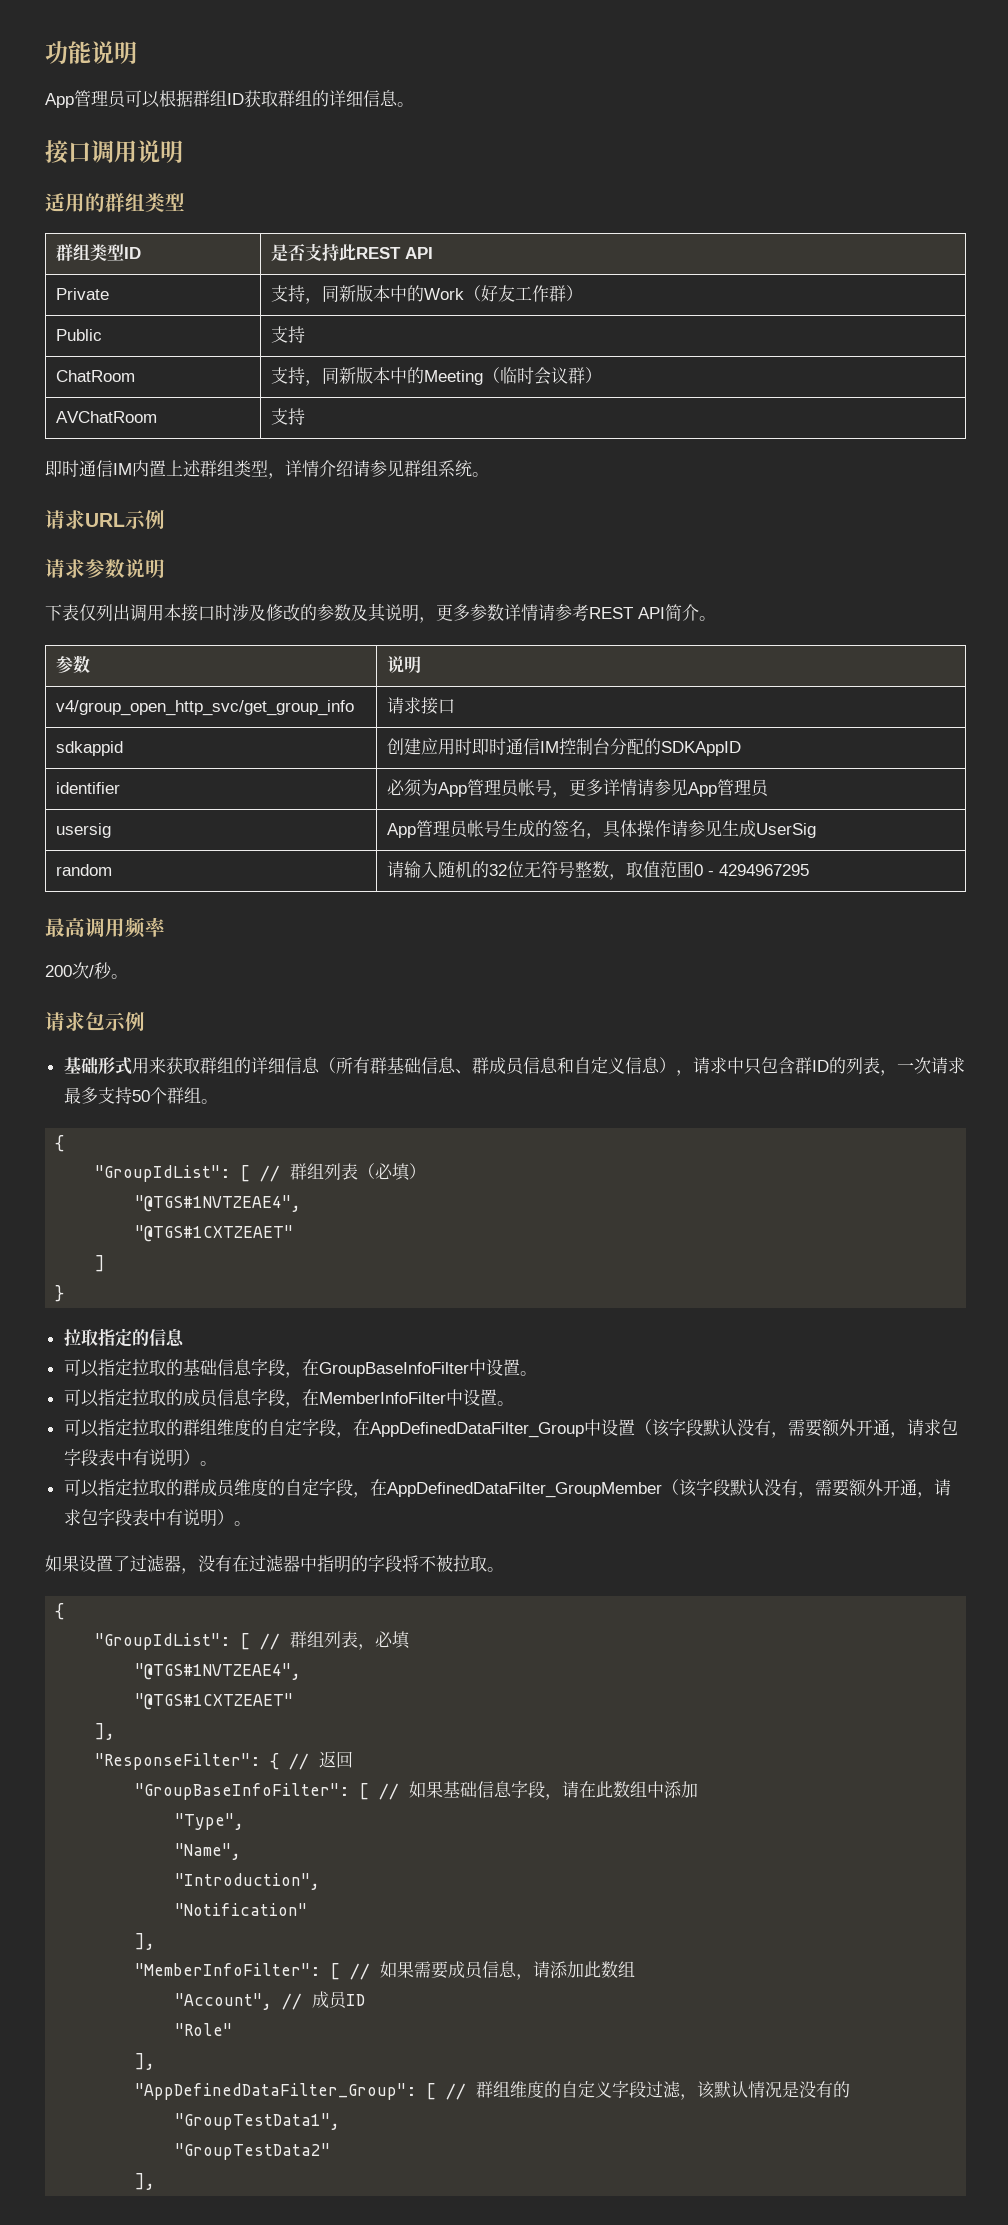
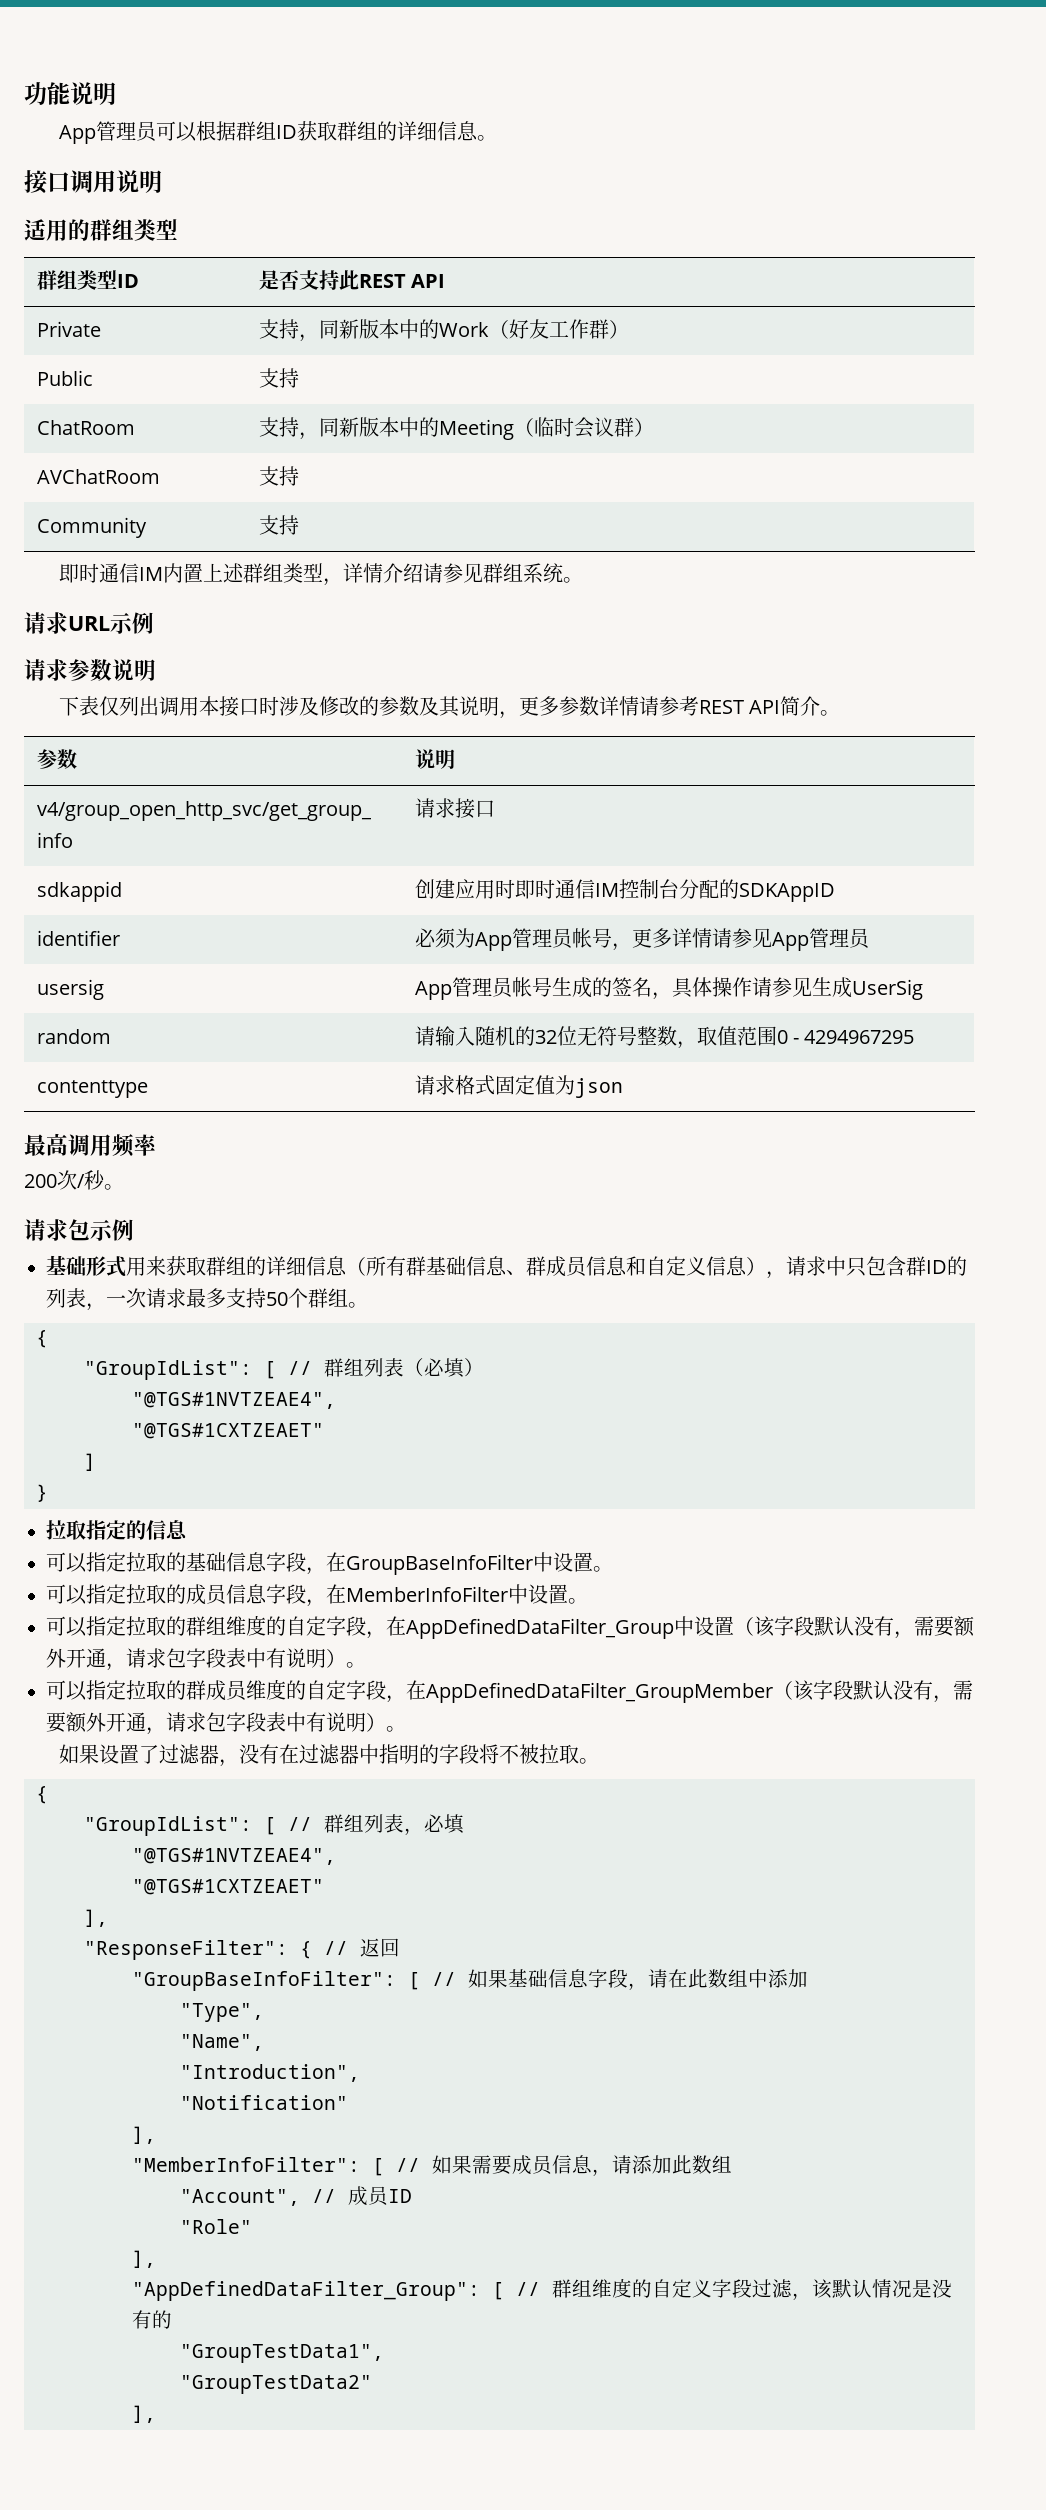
(306, 416) none -> [36,517,147,538] [258,515,299,535] // Community | 支持
(810, 870) none -> [36,1080,148,1098] [414,1075,623,1098] // contenttype | 请求格式固定值为json

